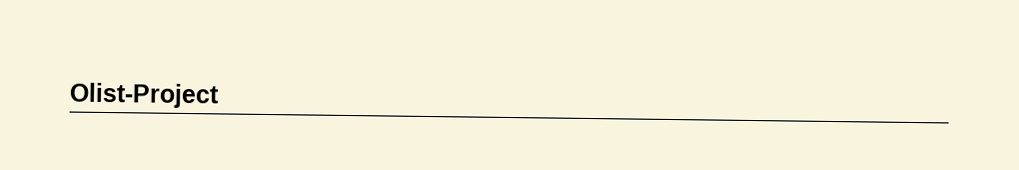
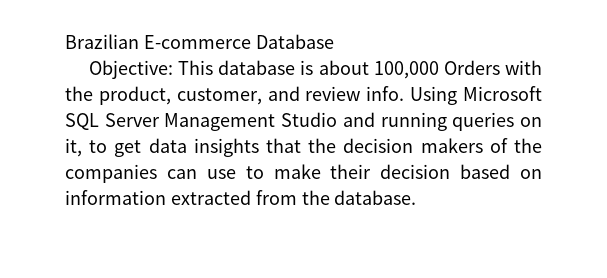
[69,82,219,109] Olist-Project -> [65,34,334,49] [89,60,542,79] [65,86,542,105] [65,112,542,131] [65,138,542,157] [65,164,542,183] [65,190,417,205] Brazilian E-commerce Database // Objective: This database is about 100,000 Orders with the product, customer, and review info. Using Microsoft SQL Server Management Studio and running queries on it, to get data insights that the decision makers of the companies can use to make their decision based on information extracted from the database.

